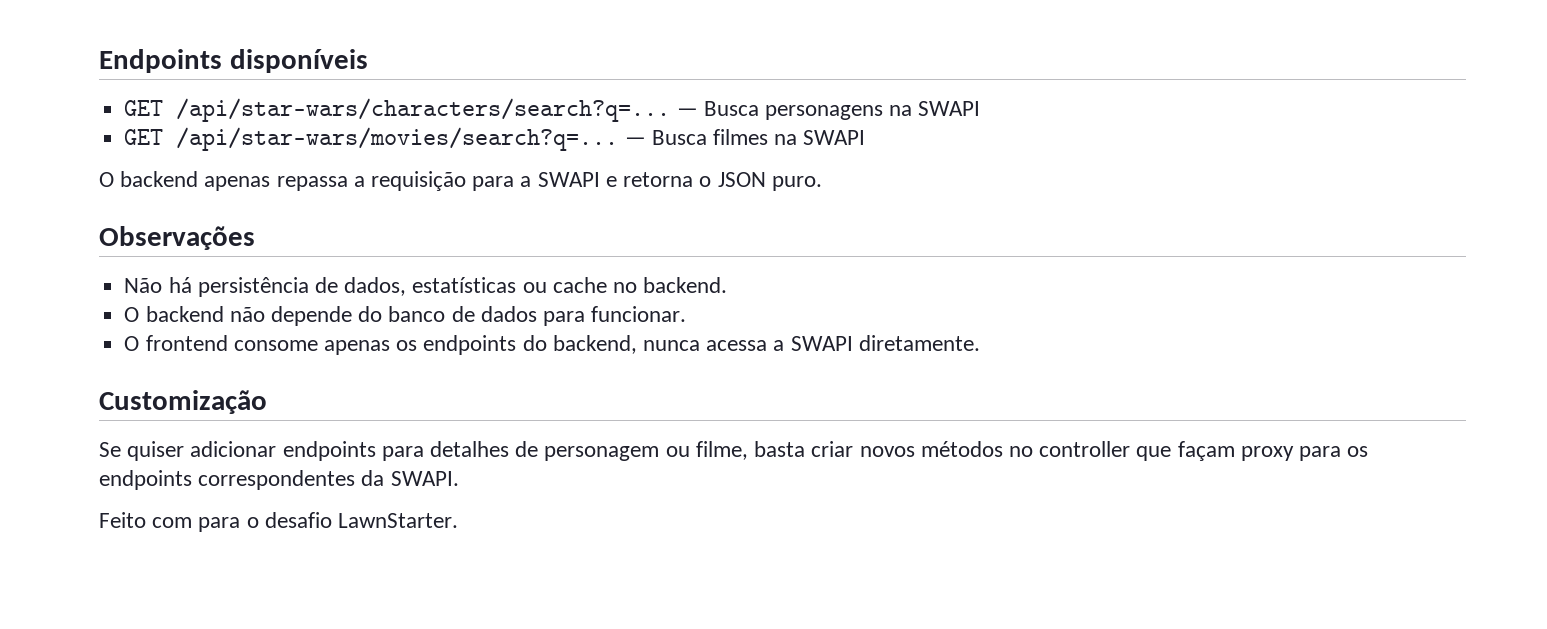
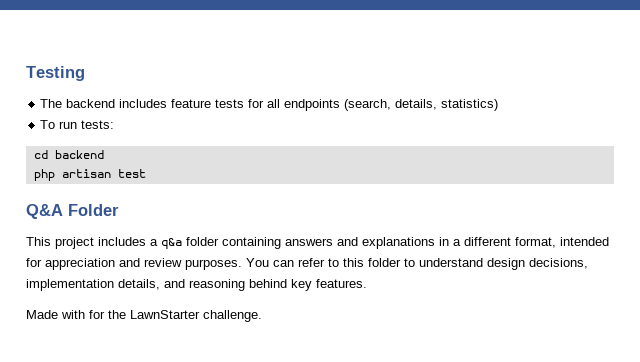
[99,49,368,73] [124,98,981,122] [124,127,866,151] [99,171,822,191] [99,226,255,250] [124,277,728,297] [124,306,687,326] [124,335,980,355] [99,390,267,414] [99,441,1369,461] [99,470,459,490] [99,512,459,532] Endpoints disponíveis // GET /api/star-wars/characters/search?q=... — Busca personagens na SWAPI // GET /api/star-wars/movies/search?q=... — Busca filmes na SWAPI // O backend apenas repassa a requisição para a SWAPI e retorna o JSON puro. // Observações // Não há persistência de dados, estatísticas ou cache no backend. // O backend não depende do banco de dados para funcionar. // O frontend consome apenas os endpoints do backend, nunca acessa a SWAPI diretamente. // Customização // Se quiser adicionar endpoints para detalhes de personagem ou filme, basta criar novos métodos no controller que façam proxy para os endpoints correspondentes da SWAPI. // Feito com para o desafio LawnStarter. -> [26,66,85,81] [40,99,499,111] [40,120,115,129] [33,150,104,159] [33,169,146,181] [26,204,119,219] [26,237,609,249] [26,258,588,270] [26,279,367,291] [26,310,262,322] Testing // The backend includes feature tests for all endpoints (search, details, statistics) // To run tests: // cd backend // php artisan test // Q&A Folder // This project includes a q&a folder containing answers and explanations in a different format, intended for appreciation and review purposes. You can refer to this folder to understand design decisions, implementation details, and reasoning behind key features. // Made with for the LawnStarter challenge.

